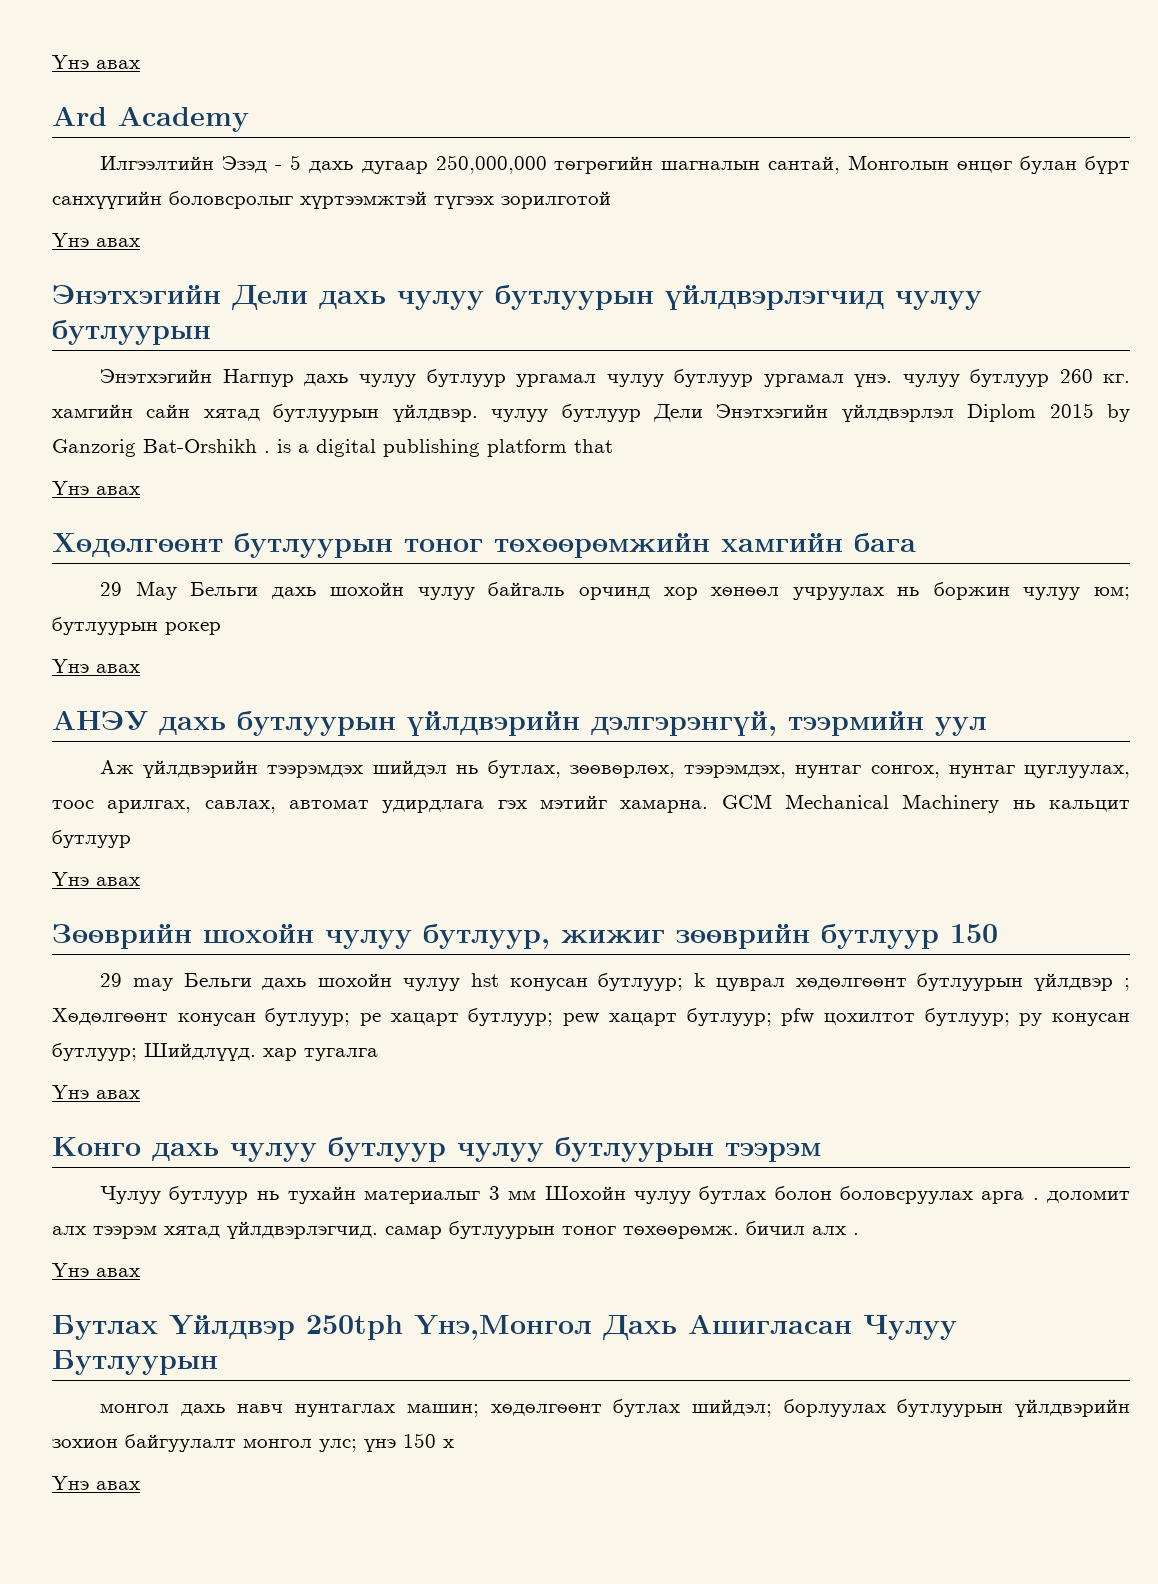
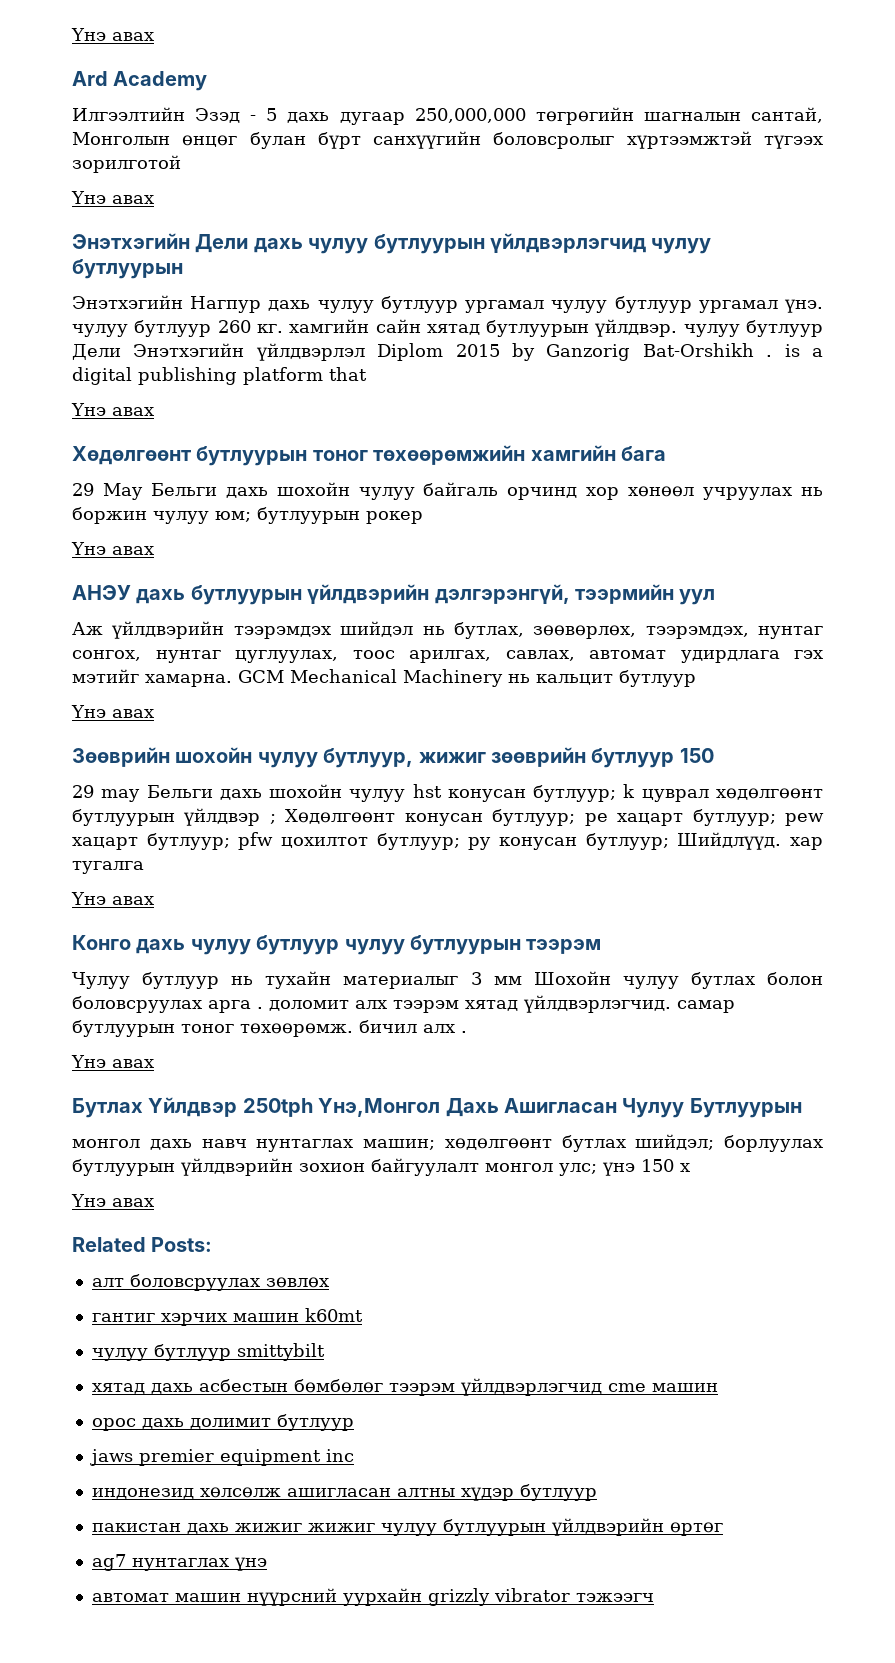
(140, 1485) none -> [72,1237,213,1252] [91,1274,329,1291] [91,1308,363,1326] [91,1343,325,1361] [91,1378,718,1396] [91,1414,354,1431] [89,1449,354,1466] [91,1484,597,1501] [91,1518,723,1536] [91,1554,267,1571] [91,1588,654,1606] // Related Posts: // алт боловсруулах зөвлөх // гантиг хэрчих машин k60mt // чулуу бутлуур smittybilt // хятад дахь асбестын бөмбөлөг тээрэм үйлдвэрлэгчид cme машин // орос дахь долимит бутлуур // jaws premier equipment inc // индонезид хөлсөлж ашигласан алтны хүдэр бутлуур // пакистан дахь жижиг жижиг чулуу бутлуурын үйлдвэрийн өртөг // ag7 нунтаглах үнэ // автомат машин нүүрсний уурхайн grizzly vibrator тэжээгч

